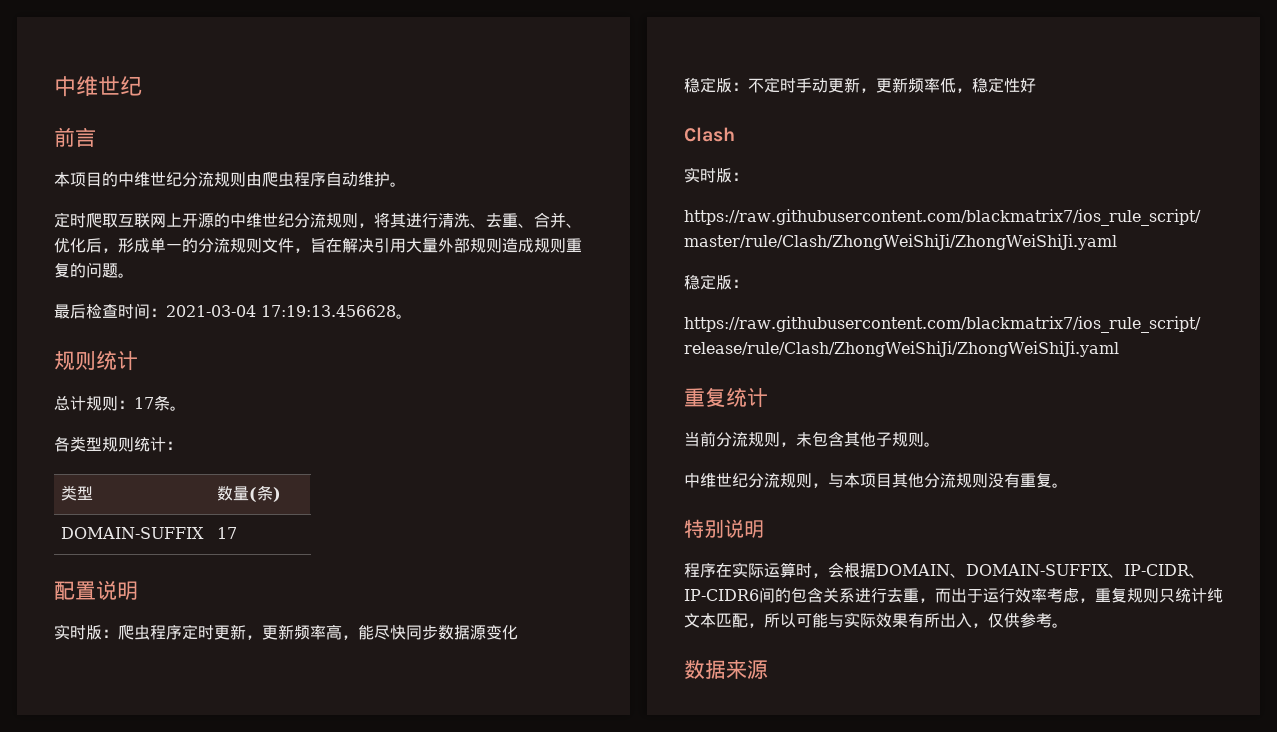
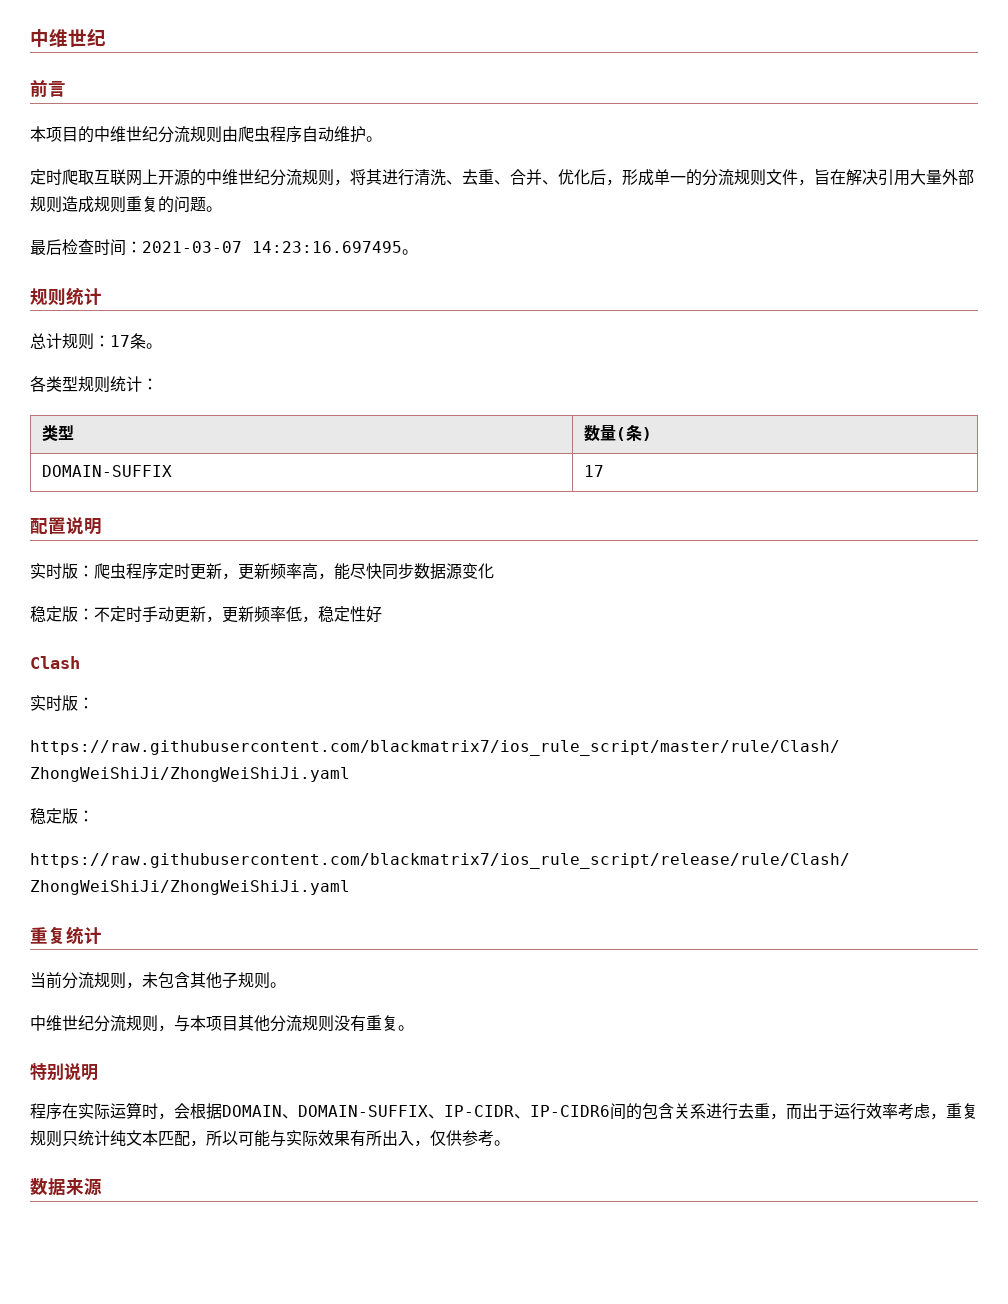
[166,305,396,317] 2021-03-04 17:19:13.456628 -> [142,241,402,253] 2021-03-07 14:23:16.697495

